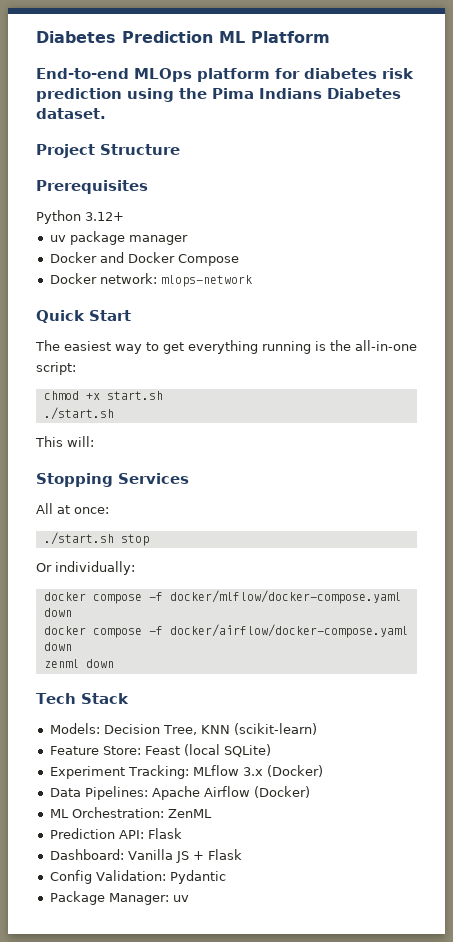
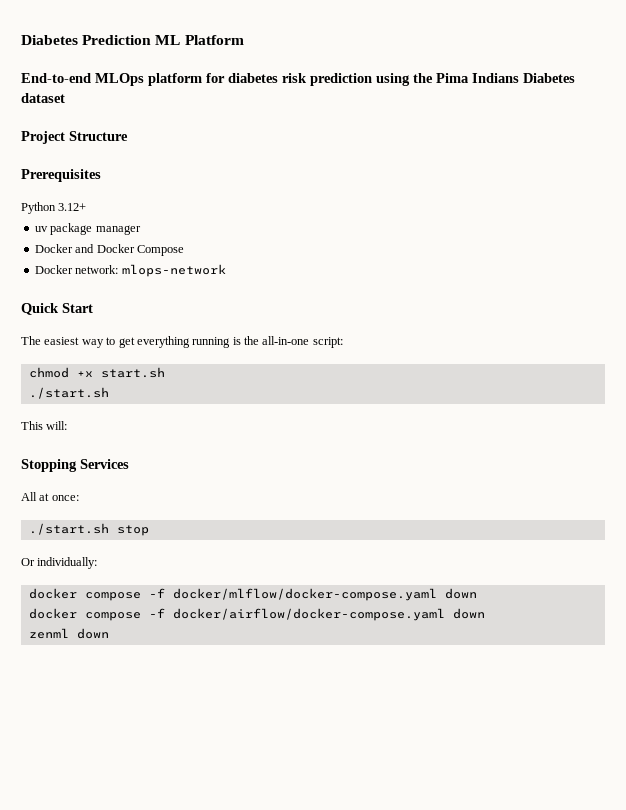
[36,108,106,119] dataset. -> [21,93,65,103] dataset
[36,693,129,704] [49,723,317,735] [49,744,271,757] [49,765,323,779] [49,786,310,800] [49,807,212,818] [49,828,182,839] [49,849,242,863] [49,870,226,884] [49,891,189,905] // Tech Stack // Models: Decision Tree, KNN (scikit-learn) // Feature Store: Feast (local SQLite) // Experiment Tracking: MLflow 3.x (Docker) // Data Pipelines: Apache Airflow (Docker) // ML Orchestration: ZenML // Prediction API: Flask // Dashboard: Vanilla JS + Flask // Config Validation: Pydantic // Package Manager: uv -> (109, 633) none

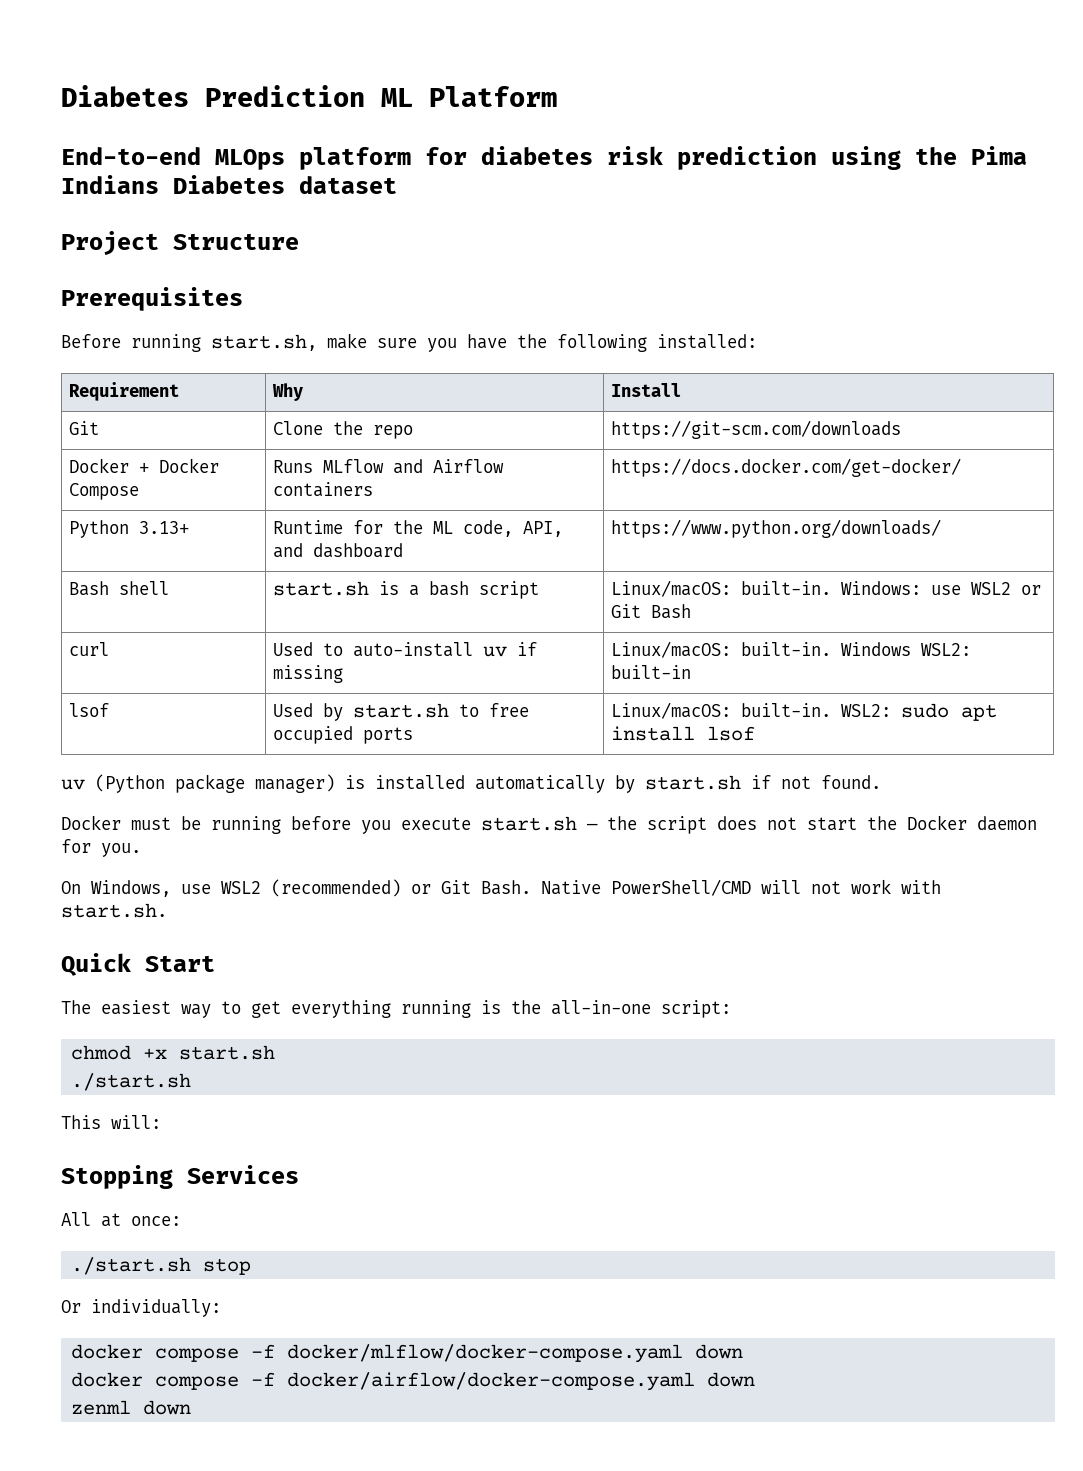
[21,202,87,214] [34,223,141,235] [34,244,184,256] [34,264,226,277] Python 3.12+ // uv package manager // Docker and Docker Compose // Docker network: mlops-network -> [61,333,757,352] [69,382,180,401] [272,383,304,401] [611,383,682,397] [69,421,100,435] [273,421,414,439] [611,420,902,439] [69,458,220,473] [69,483,140,500] [273,459,505,474] [273,482,374,497] [611,458,962,477] [69,520,190,538] [273,520,564,537] [273,543,404,558] [611,519,942,538] [69,581,170,596] [273,581,540,599] [611,580,1042,597] [611,604,692,619] [69,642,110,656] [273,642,538,657] [273,665,344,683] [611,641,972,658] [611,665,692,679] [69,703,110,717] [273,703,530,721] [273,726,414,744] [611,702,998,721] [611,726,756,741] [61,774,881,793] [61,815,1037,834] [61,839,141,857] [61,879,941,897] [61,903,167,918] Before running start.sh, make sure you have the following installed: // Requirement | Why | Install // Git | Clone the repo | https://git-scm.com/downloads // Docker + Docker Compose | Runs MLflow and Airflow containers | https://docs.docker.com/get-docker/ // Python 3.13+ | Runtime for the ML code, API, and dashboard | https://www.python.org/downloads/ // Bash shell | start.sh is a bash script | Linux/macOS: built-in. Windows: use WSL2 or Git Bash // curl | Used to auto-install uv if missing | Linux/macOS: built-in. Windows WSL2: built-in // lsof | Used by start.sh to free occupied ports | Linux/macOS: built-in. WSL2: sudo apt install lsof // uv (Python package manager) is installed automatically by start.sh if not found. // Docker must be running before you execute start.sh — the script does not start the Docker daemon for you. // On Windows, use WSL2 (recommended) or Git Bash. Native PowerShell/CMD will not work with start.sh.

